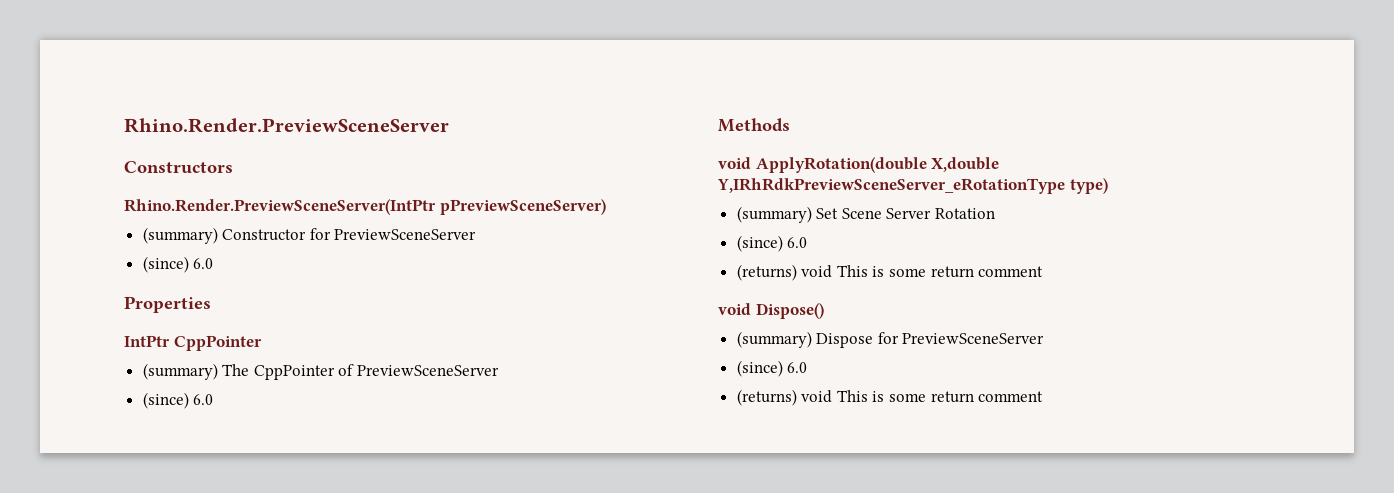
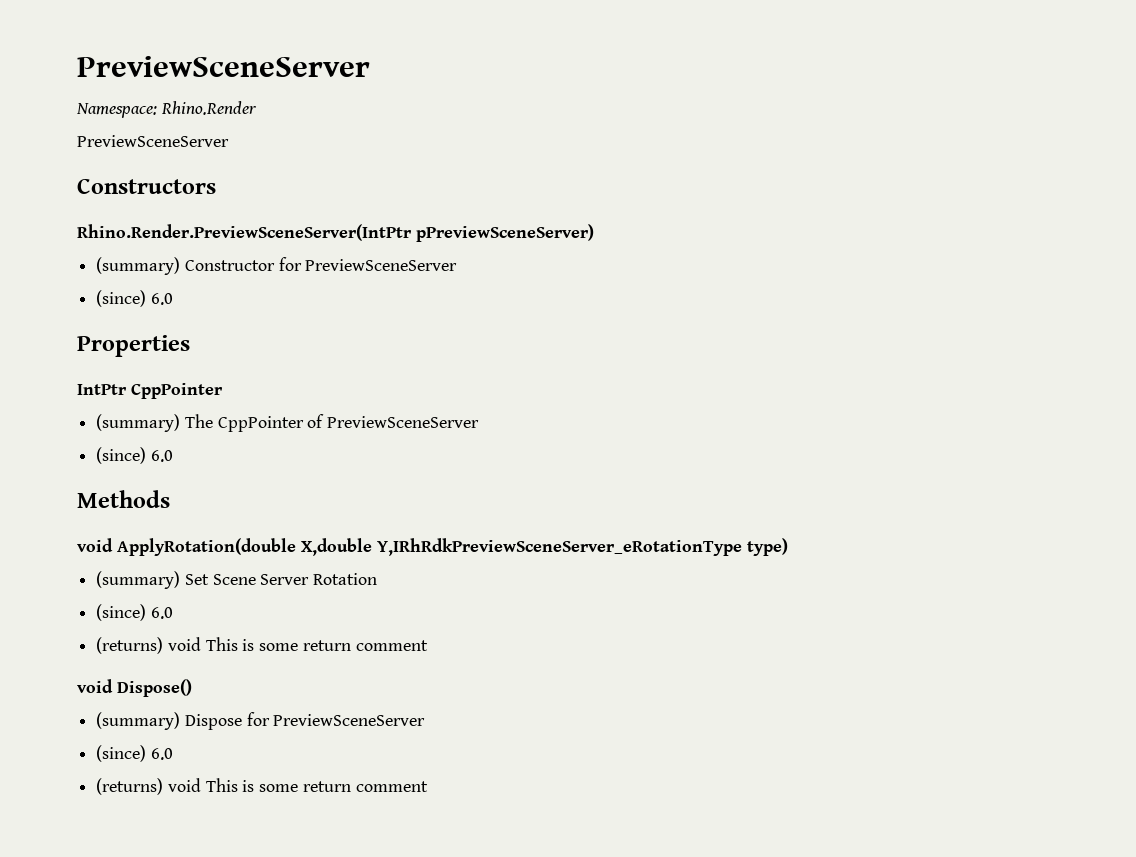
[124,118,449,133] Rhino.Render.PreviewSceneServer -> [77,56,370,77] [76,101,257,118] [77,135,229,147] PreviewSceneServer // Namespace: Rhino.Render // PreviewSceneServer

